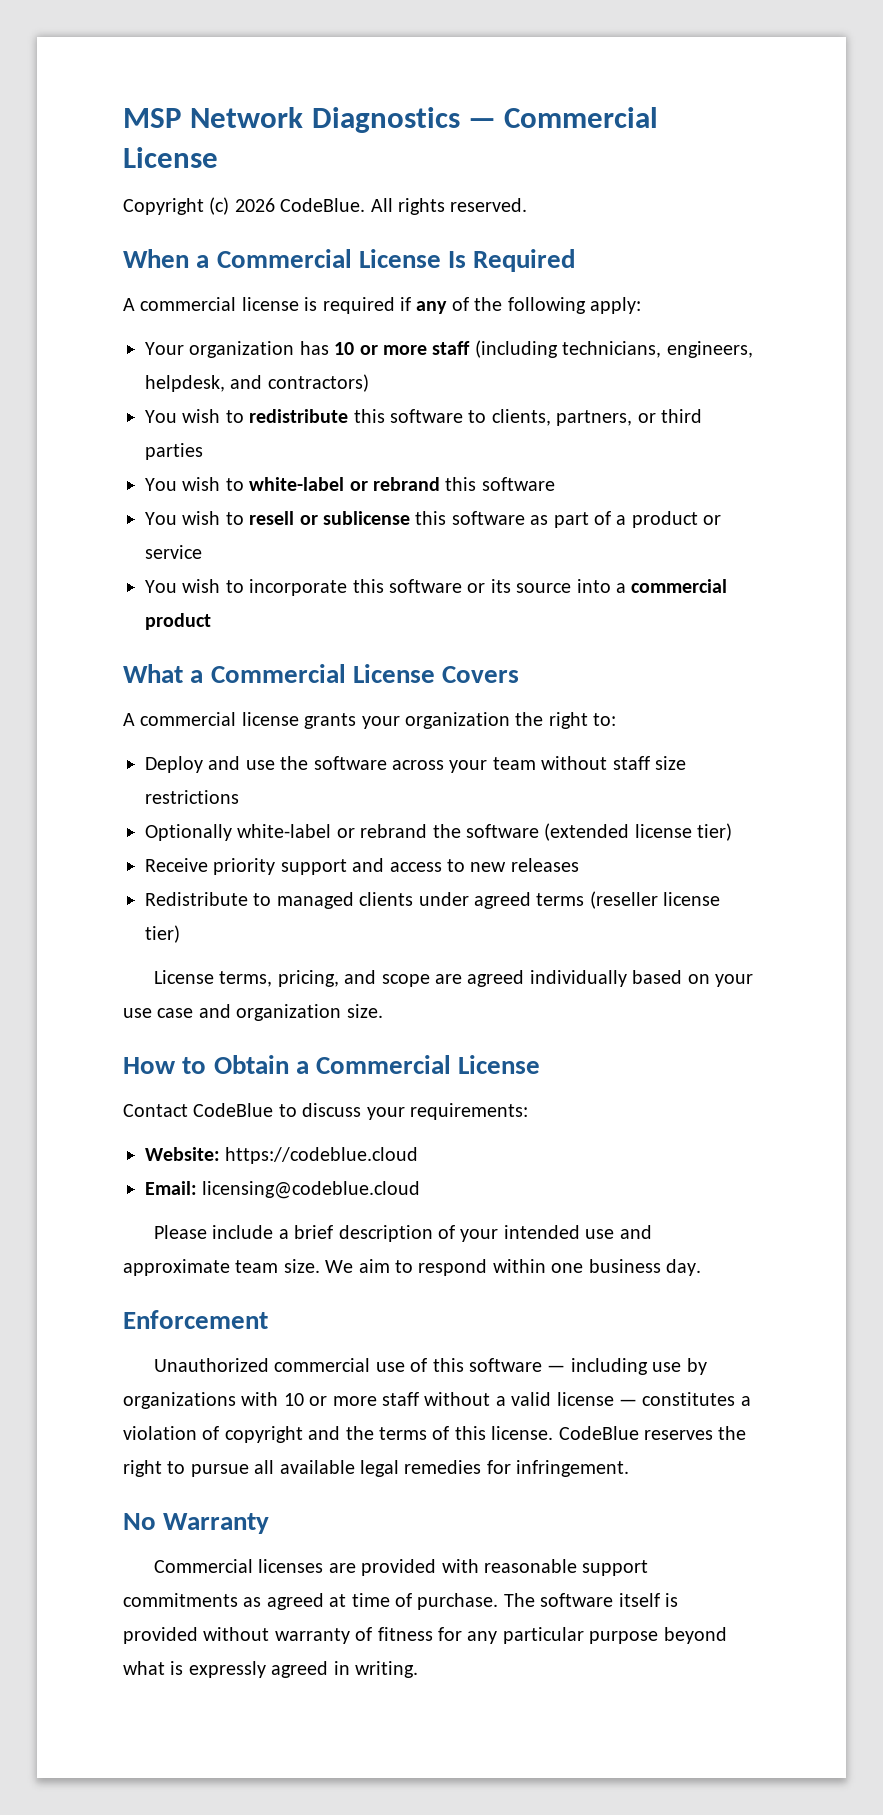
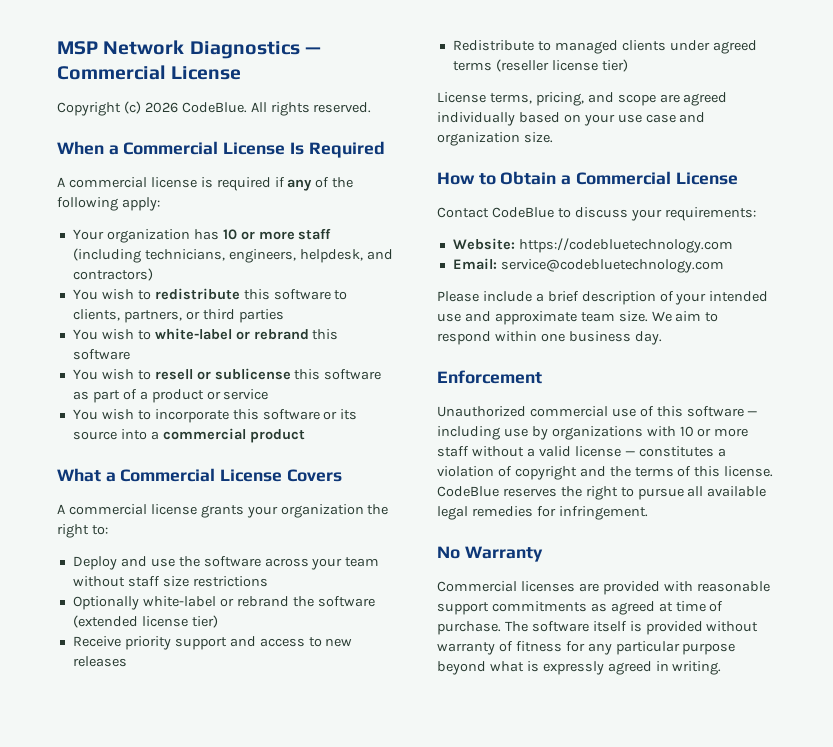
[225,1147,419,1164] https://codeblue.cloud -> [518,238,733,253] https://codebluetechnology.com
[202,1181,421,1199] licensing@codeblue.cloud -> [500,259,724,273] service@codebluetechnology.com

